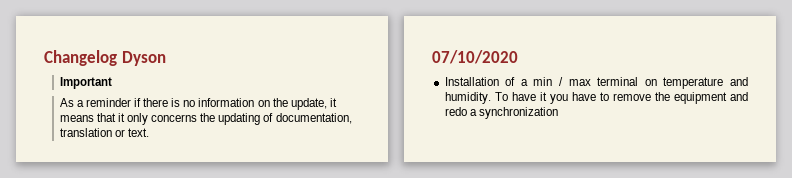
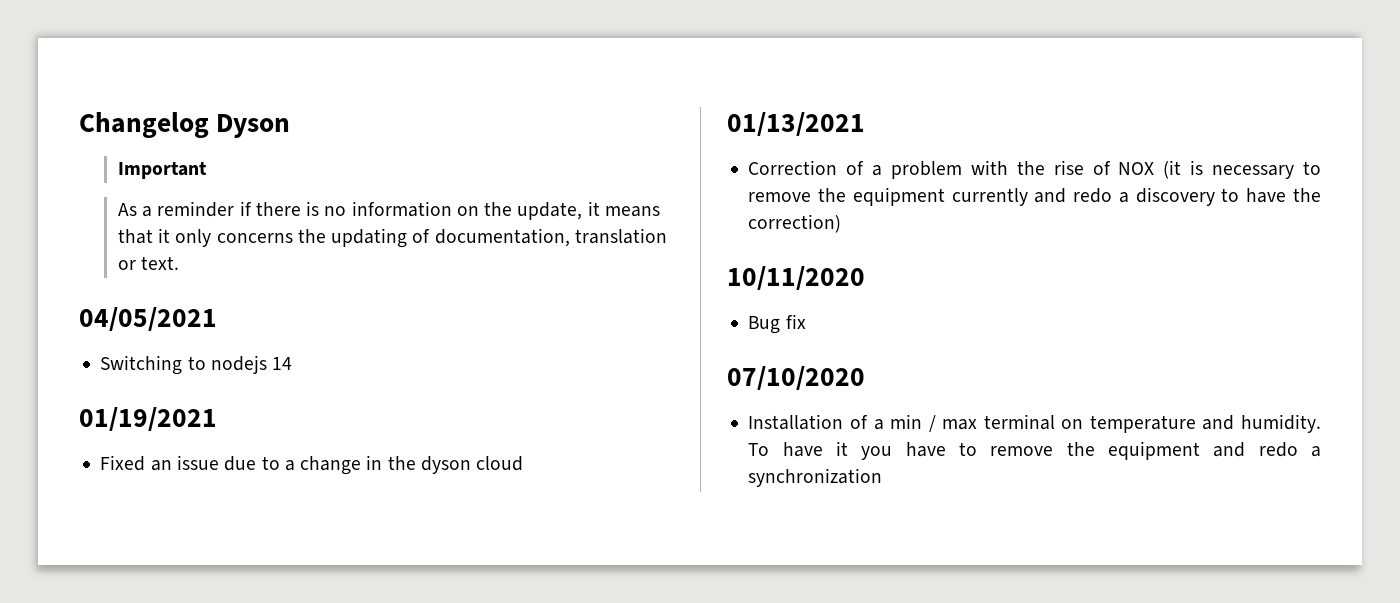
(149, 132) none -> [79,307,217,331] [100,355,293,375] [79,407,217,431] [100,455,524,475] [727,112,865,136] [748,160,1321,179] [748,187,1321,206] [748,214,842,233] [727,266,865,290] [748,314,806,334] // 04/05/2021 // Switching to nodejs 14 // 01/19/2021 // Fixed an issue due to a change in the dyson cloud // 01/13/2021 // Correction of a problem with the rise of NOX (it is necessary to remove the equipment currently and redo a discovery to have the correction) // 10/11/2020 // Bug fix

